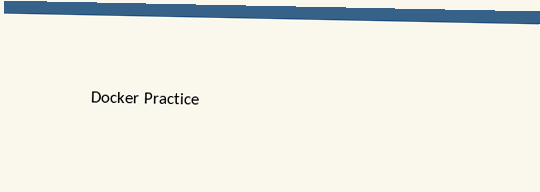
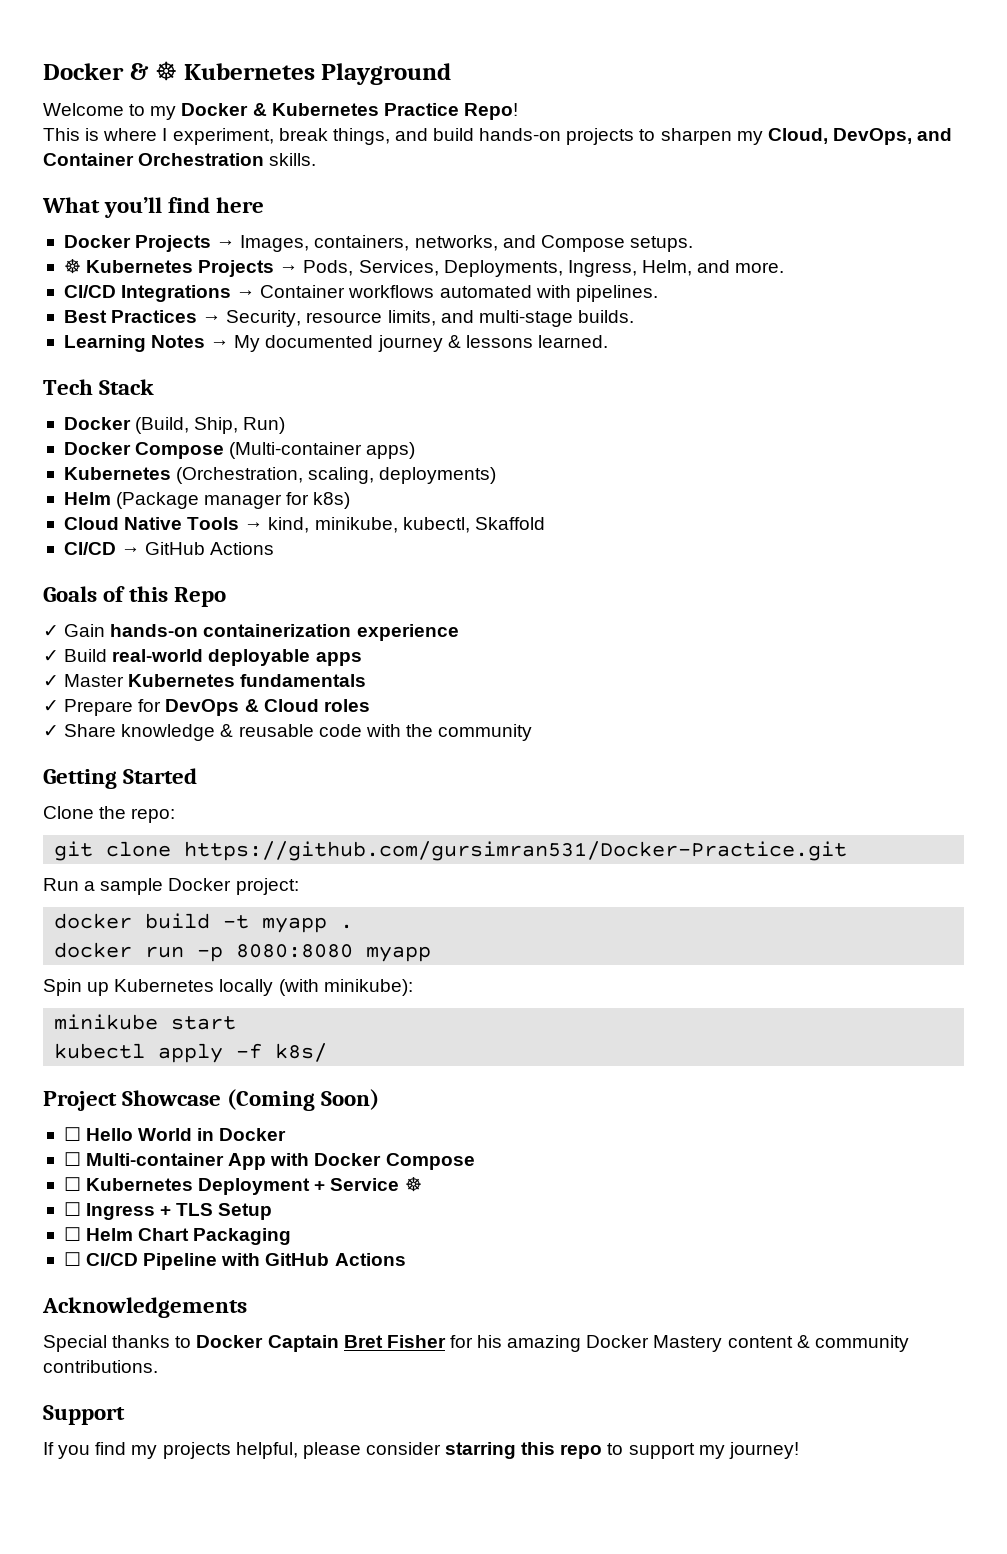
[90,91,200,105] Docker Practice -> [43,61,452,85] [43,103,518,120] [43,128,953,145] [43,153,317,166] [42,197,265,218] [63,235,693,252] [63,259,785,277] [63,285,658,302] [63,310,634,327] [63,335,608,352] [43,379,155,395] [63,417,286,434] [63,442,416,459] [63,467,497,484] [63,492,351,509] [63,517,545,533] [63,542,275,555] [43,586,227,607] [43,624,459,641] [43,649,362,666] [43,674,367,687] [43,699,370,716] [43,724,533,741] [43,768,198,789] [43,806,176,823] [54,841,848,861] [43,878,299,895] [54,913,354,933] [54,942,432,962] [43,979,413,996] [54,1014,237,1030] [54,1043,328,1063] [43,1089,380,1111] [63,1127,287,1141] [63,1152,475,1170] [63,1177,422,1195] [63,1202,273,1220] [63,1227,292,1245] [63,1252,406,1270] [42,1297,247,1318] [43,1335,909,1352] [43,1360,158,1373] [43,1405,125,1425] [43,1442,799,1459] Docker & ☸ Kubernetes Playground // Welcome to my Docker & Kubernetes Practice Repo! // This is where I experiment, break things, and build hands-on projects to sharpen my Cloud, DevOps, and Container Orchestration skills. // What you’ll find here // Docker Projects → Images, containers, networks, and Compose setups. // ☸ Kubernetes Projects → Pods, Services, Deployments, Ingress, Helm, and more. // CI/CD Integrations → Container workflows automated with pipelines. // Best Practices → Security, resource limits, and multi-stage builds. // Learning Notes → My documented journey & lessons learned. // Tech Stack // Docker (Build, Ship, Run) // Docker Compose (Multi-container apps) // Kubernetes (Orchestration, scaling, deployments) // Helm (Package manager for k8s) // Cloud Native Tools → kind, minikube, kubectl, Skaffold // CI/CD → GitHub Actions // Goals of this Repo // ✓ Gain hands-on containerization experience // ✓ Build real-world deployable apps // ✓ Master Kubernetes fundamentals // ✓ Prepare for DevOps & Cloud roles // ✓ Share knowledge & reusable code with the community // Getting Started // Clone the repo: // git clone https://github.com/gursimran531/Docker-Practice.git // Run a sample Docker project: // docker build -t myapp . // docker run -p 8080:8080 myapp // Spin up Kubernetes locally (with minikube): // minikube start // kubectl apply -f k8s/ // Project Showcase (Coming Soon) // ☐ Hello World in Docker // ☐ Multi-container App with Docker Compose // ☐ Kubernetes Deployment + Service ☸ // ☐ Ingress + TLS Setup // ☐ Helm Chart Packaging // ☐ CI/CD Pipeline with GitHub Actions // Acknowledgements // Special thanks to Docker Captain Bret Fisher for his amazing Docker Mastery content & community contributions. // Support // If you find my projects helpful, please consider starring this repo to support my journey!

